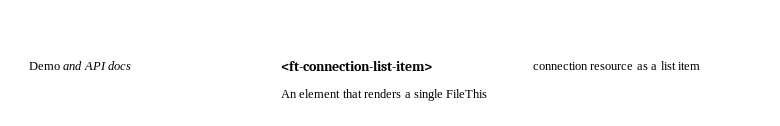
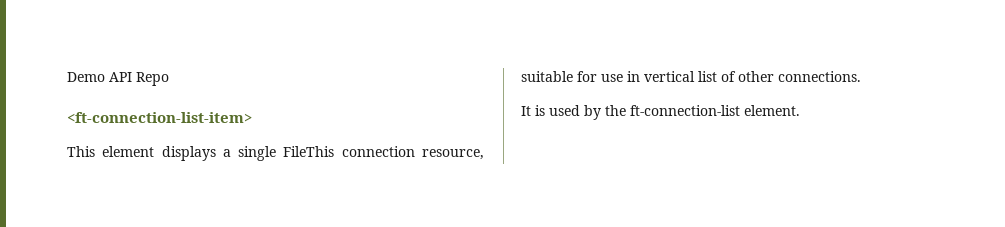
[63,61,132,70] [281,60,432,71] [281,89,488,101] [533,61,700,70] and API docs // <ft-connection-list-item> // An element that renders a single FileThis connection resource as a list item -> [109,72,169,86] [67,112,252,123] [67,146,484,161] [521,71,861,82] [521,105,800,120] API Repo // <ft-connection-list-item> // This element displays a single FileThis connection resource, suitable for use in vertical list of other connections. // It is used by the ft-connection-list element.

